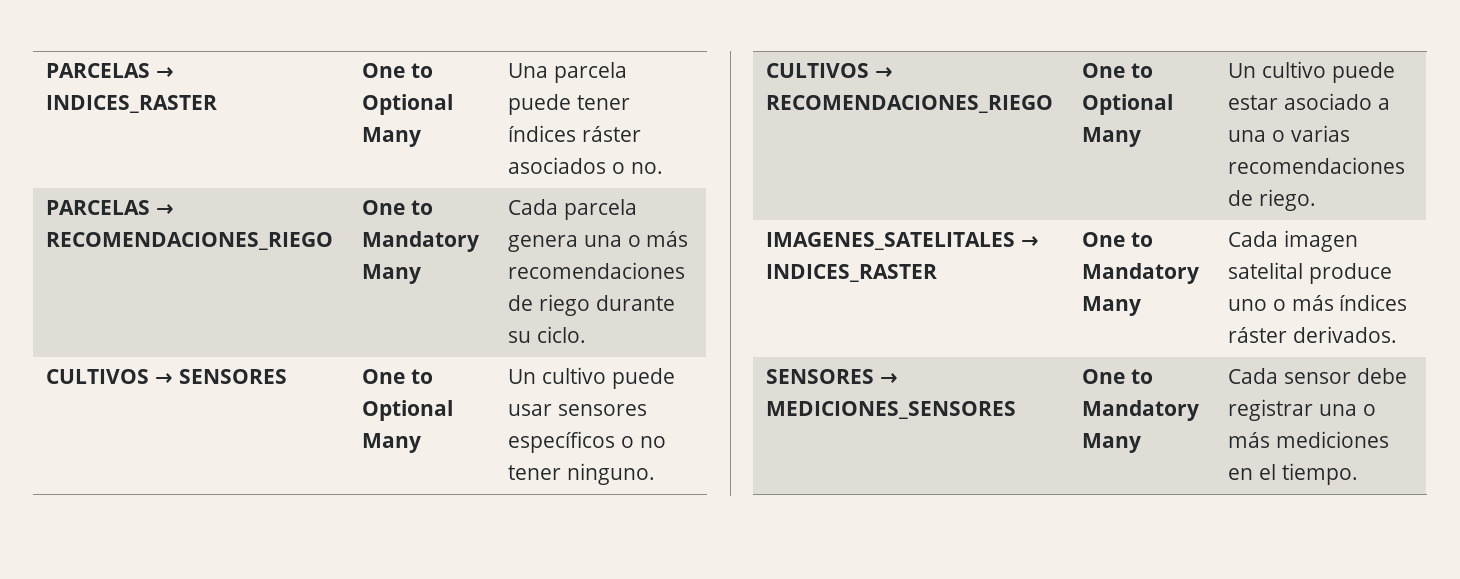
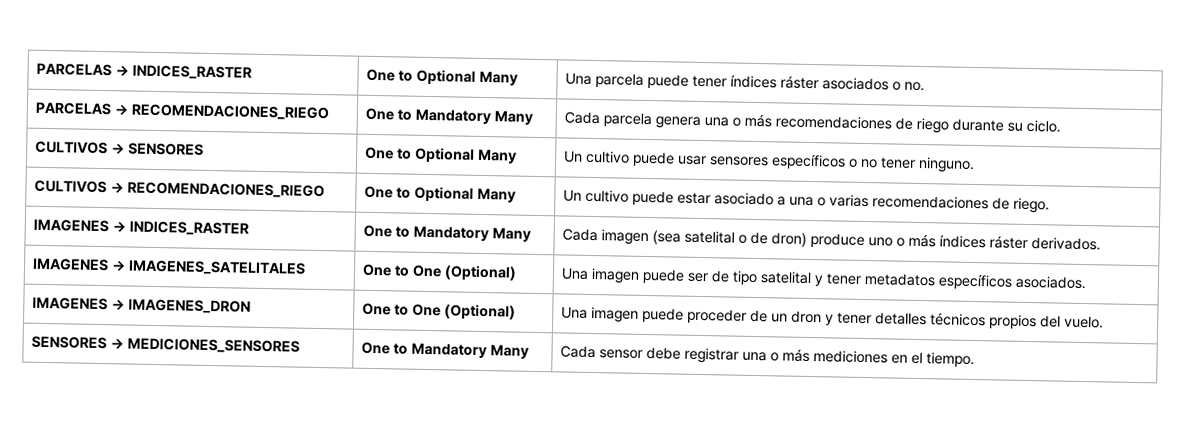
[766,232,1016,250] IMAGENES_SATELITALES -> [32,218,109,233] IMAGENES
[1228,262,1304,279] satelital -> [651,230,807,247] (sea satelital o de dron)
(1398, 334) none -> [31,257,306,276] [361,263,517,281] [560,267,1087,290] [31,296,251,314] [361,302,516,320] [560,306,1104,330] // IMAGENES → IMAGENES_SATELITALES | One to One (Optional) | Una imagen puede ser de tipo satelital y tener metadatos específicos asociados. // IMAGENES → IMAGENES_DRON | One to One (Optional) | Una imagen puede proceder de un dron y tener detalles técnicos propios del vuelo.

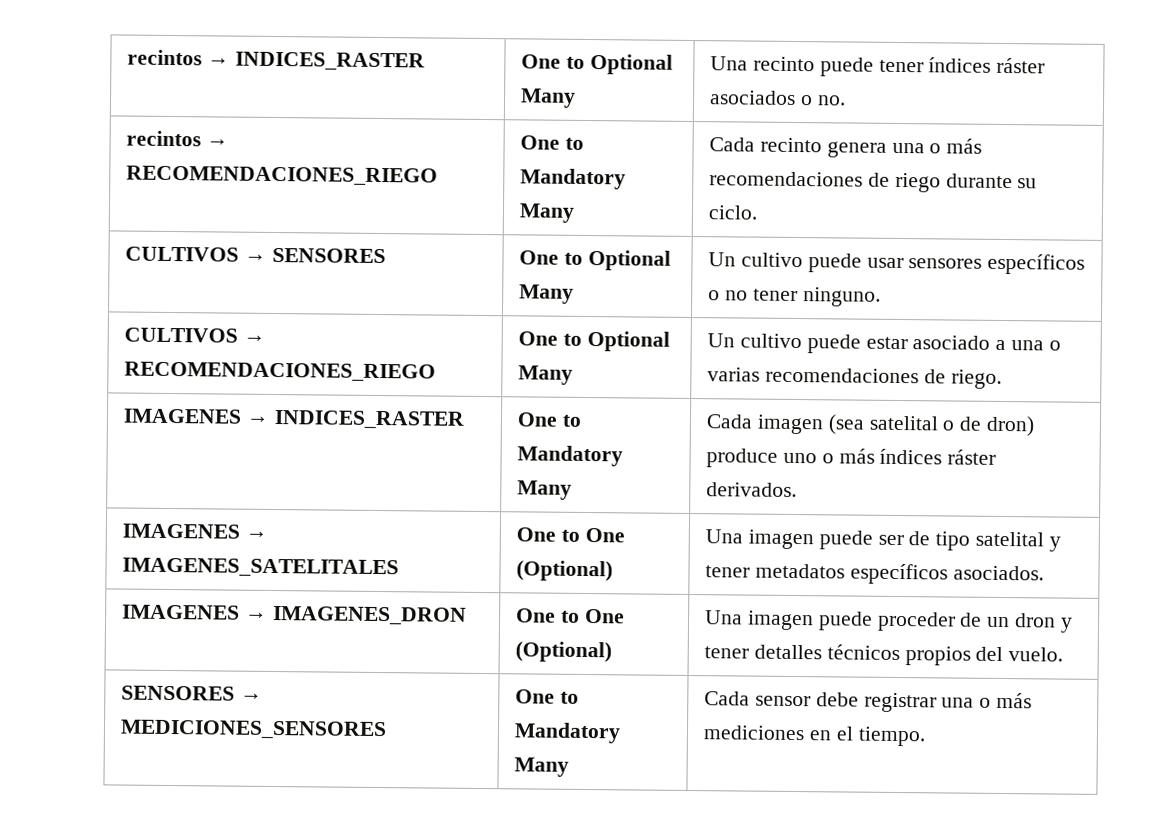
[35,62,112,77] PARCELAS -> [127,49,203,66] recintos
[594,73,644,88] parcela -> [752,56,815,72] recinto
[34,101,112,116] PARCELAS -> [126,130,202,147] recintos
[602,112,652,128] parcela -> [759,137,822,153] recinto

